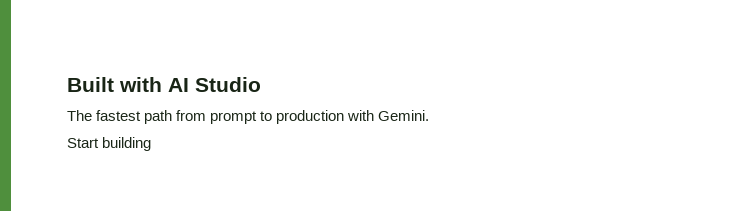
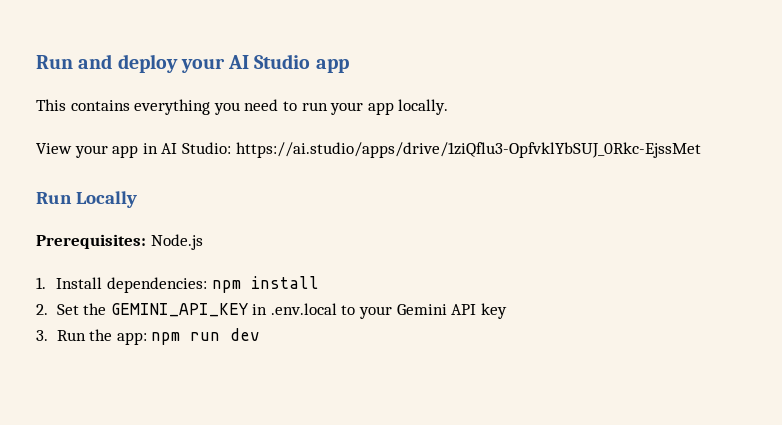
[67,77,261,92] [67,110,430,124] [67,137,152,151] Built with AI Studio // The fastest path from prompt to production with Gemini. // Start building -> [36,54,349,73] [36,99,449,115] [36,142,701,158] [36,191,137,208] [36,234,203,250] [36,276,319,293] [36,303,507,319] [36,328,261,345] Run and deploy your AI Studio app // This contains everything you need to run your app locally. // View your app in AI Studio: https://ai.studio/apps/drive/1ziQflu3-OpfvklYbSUJ_0Rkc-EjssMet // Run Locally // Prerequisites: Node.js // 1. Install dependencies: npm install // 2. Set the GEMINI_API_KEY in .env.local to your Gemini API key // 3. Run the app: npm run dev

